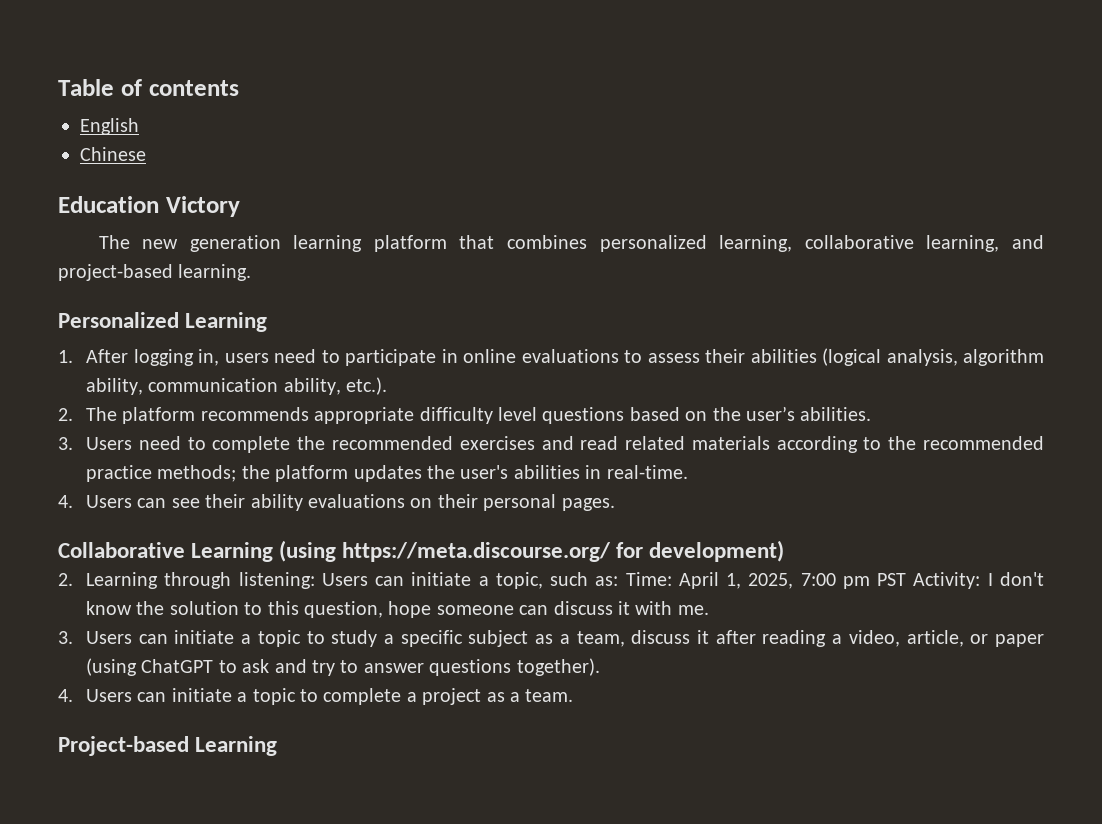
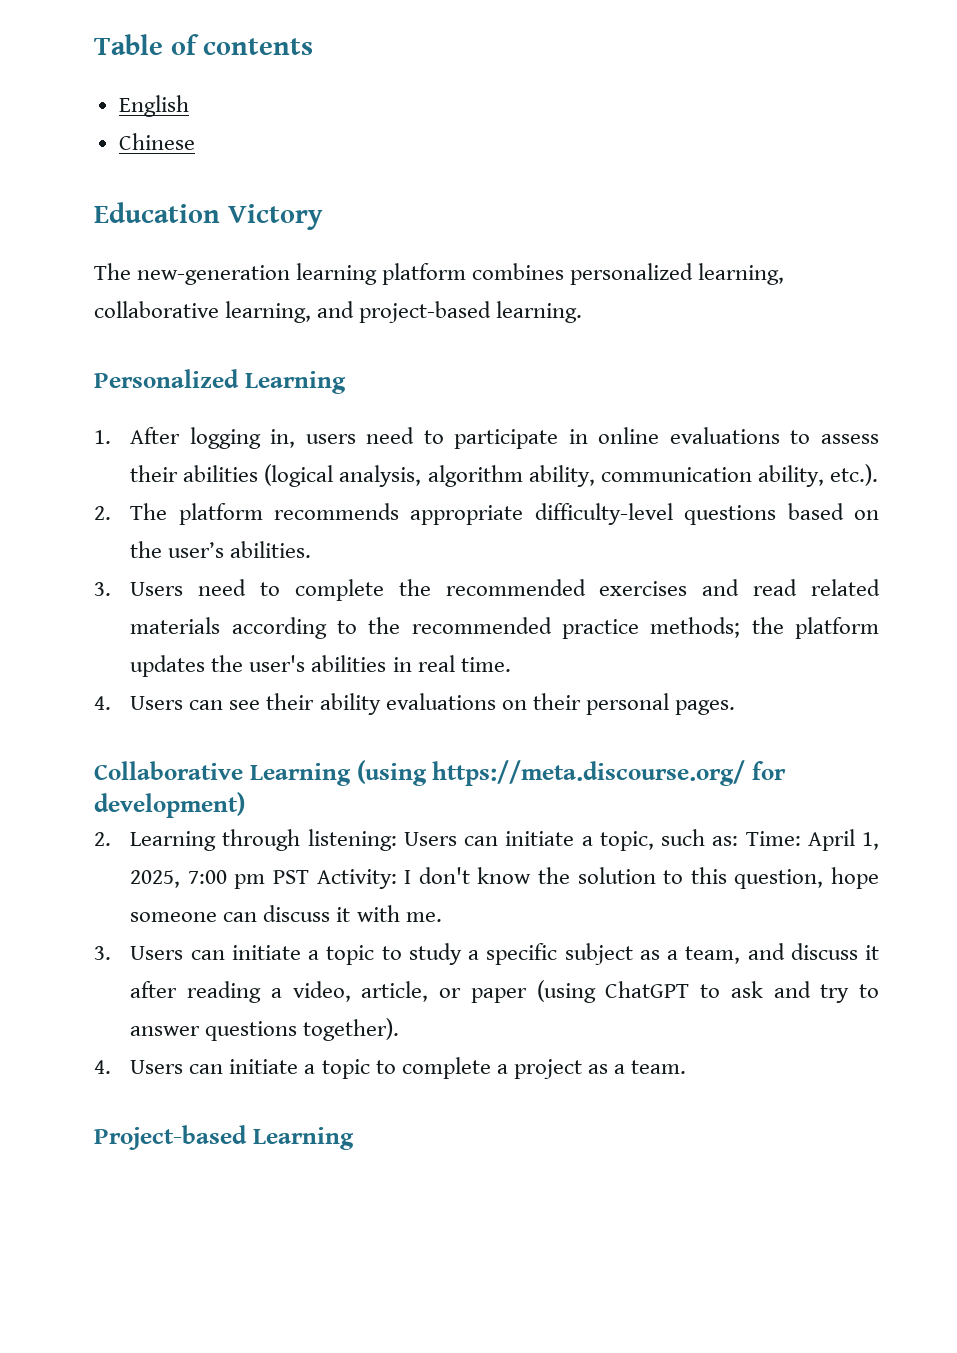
[142,235,281,252] new generation -> [137,265,291,285] new-generation
[459,235,495,249] that -> (467, 274) none
[419,407,538,424] difficulty level -> [534,503,673,525] difficulty-level
[606,465,688,479] real-time. -> [417,655,511,672] real time.
(625, 639) none -> [747,943,785,960] and

